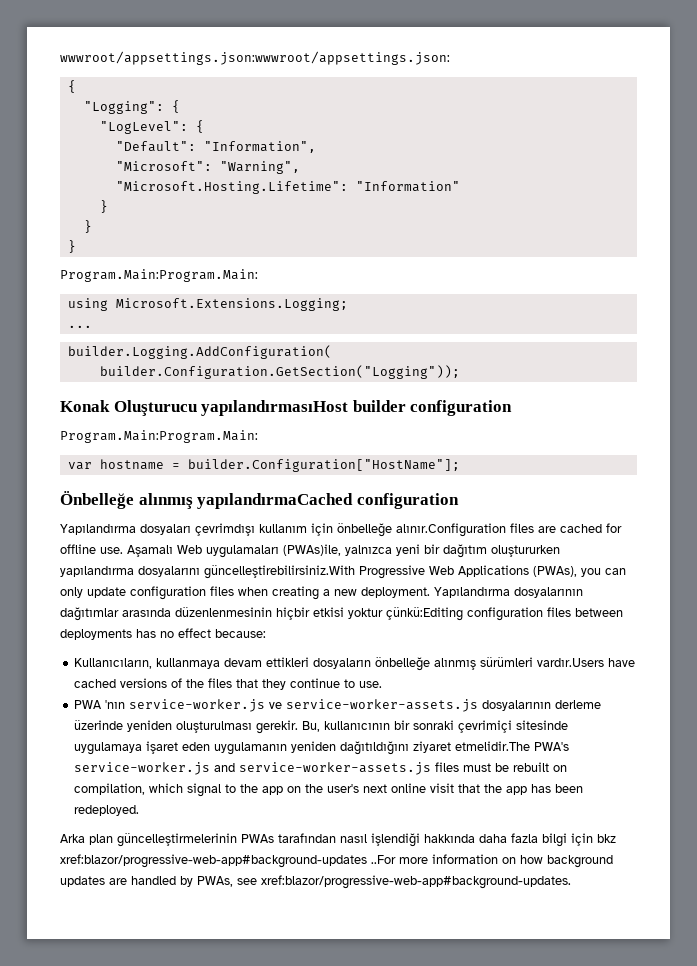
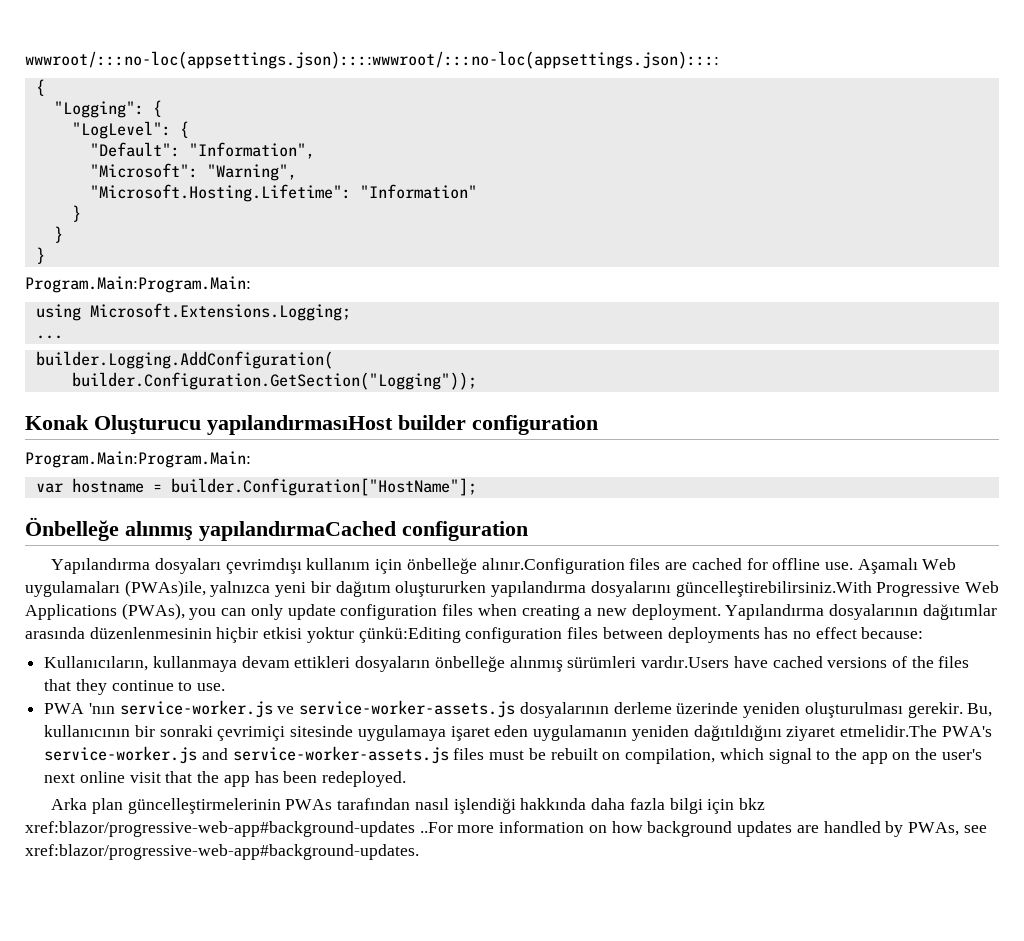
[60,51,450,65] wwwroot/appsettings.json:wwwroot/appsettings.json: -> [25,51,719,69] wwwroot/:::no-loc(appsettings.json)::::wwwroot/:::no-loc(appsettings.json)::::

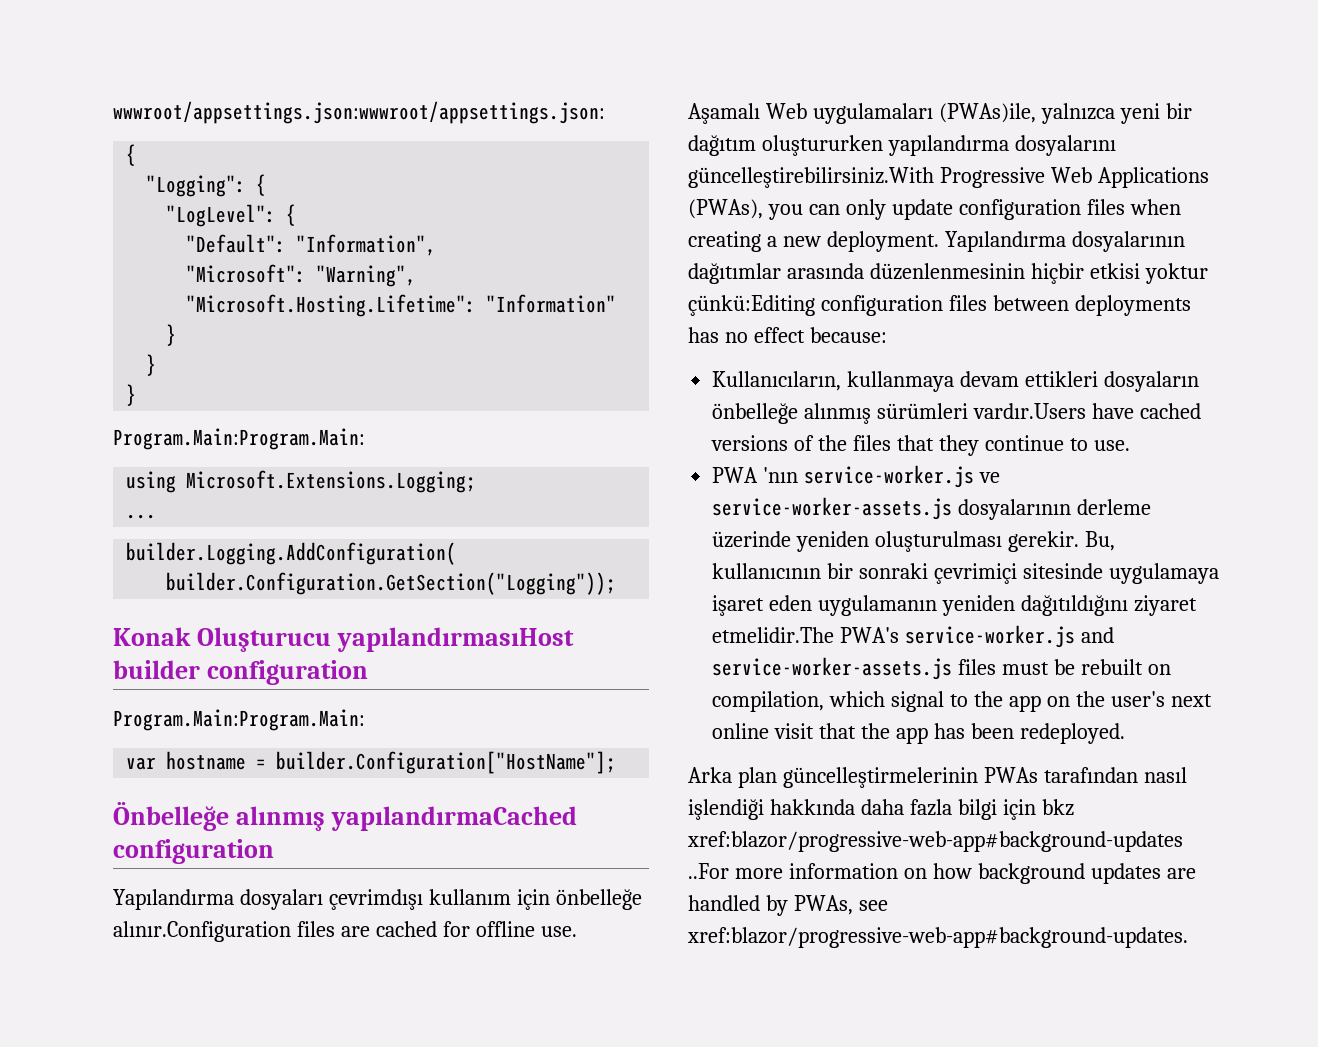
[25,51,719,69] wwwroot/:::no-loc(appsettings.json)::::wwwroot/:::no-loc(appsettings.json):::: -> [113,101,605,124] wwwroot/appsettings.json:wwwroot/appsettings.json:

